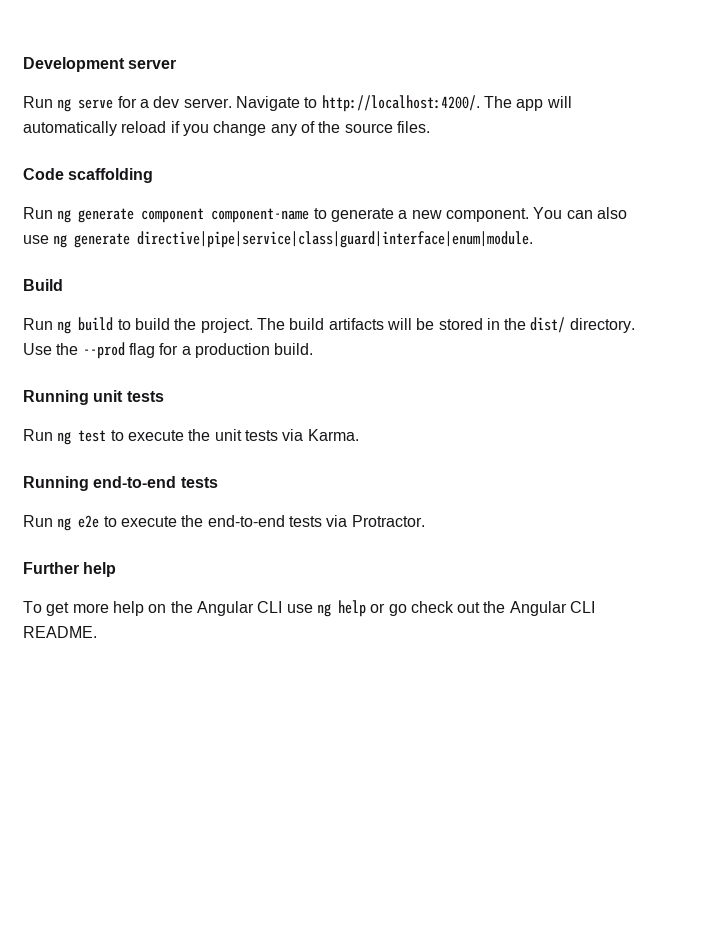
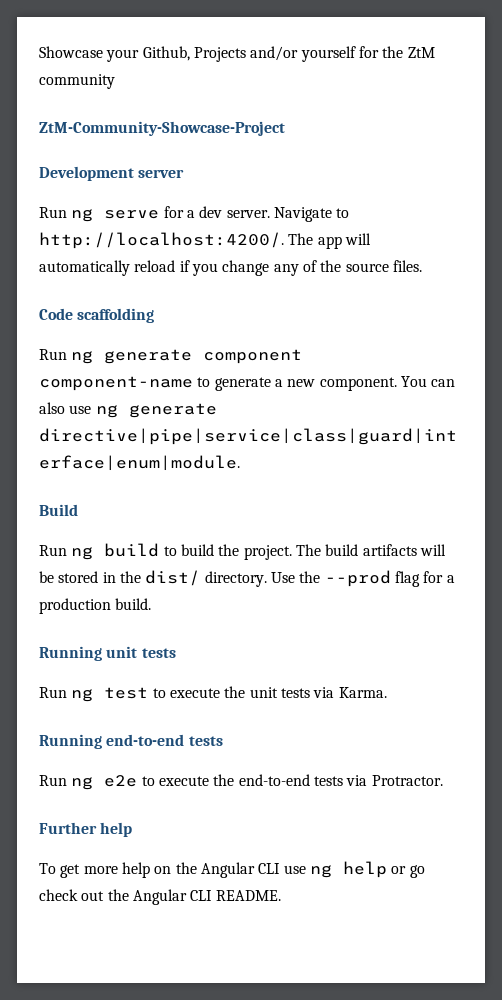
(23, 64) none -> [39,46,435,62] [39,74,115,89] [39,121,285,136] Showcase your Github, Projects and/or yourself for the ZtM community // ZtM-Community-Showcase-Project //

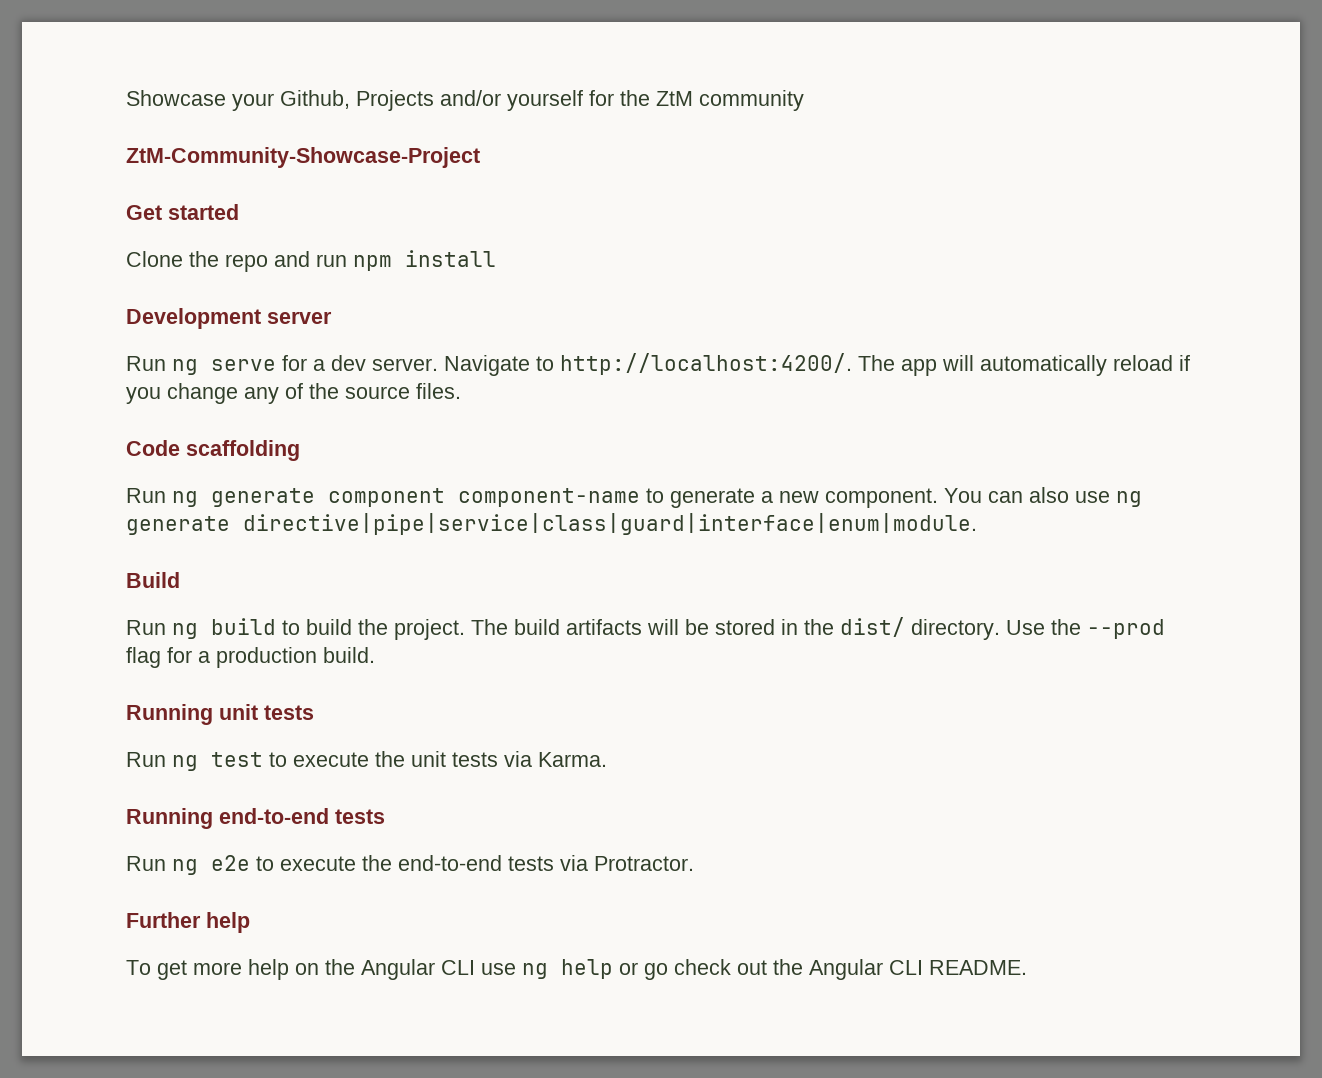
(285, 128) none -> [126,204,239,220] [126,250,496,272] // Get started // Clone the repo and run npm install

